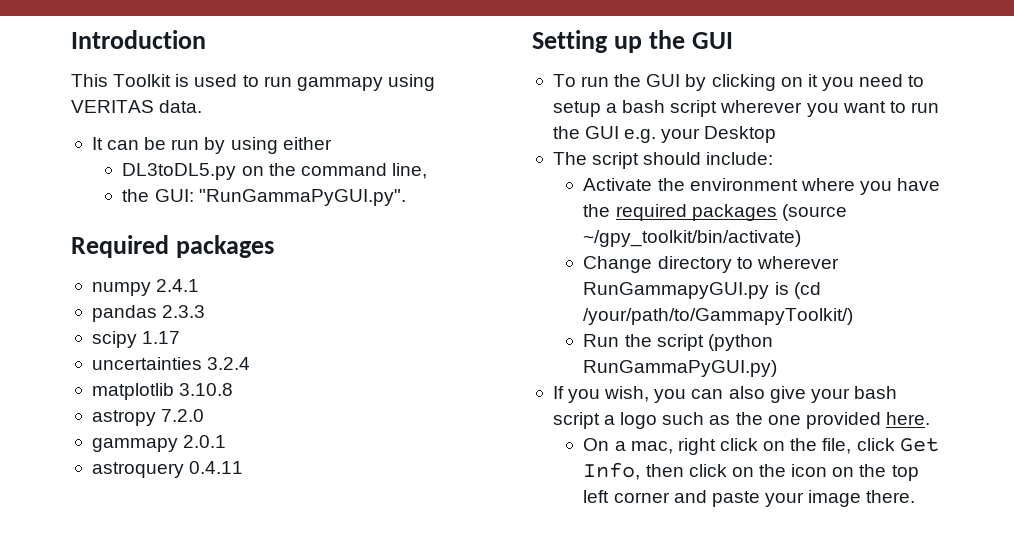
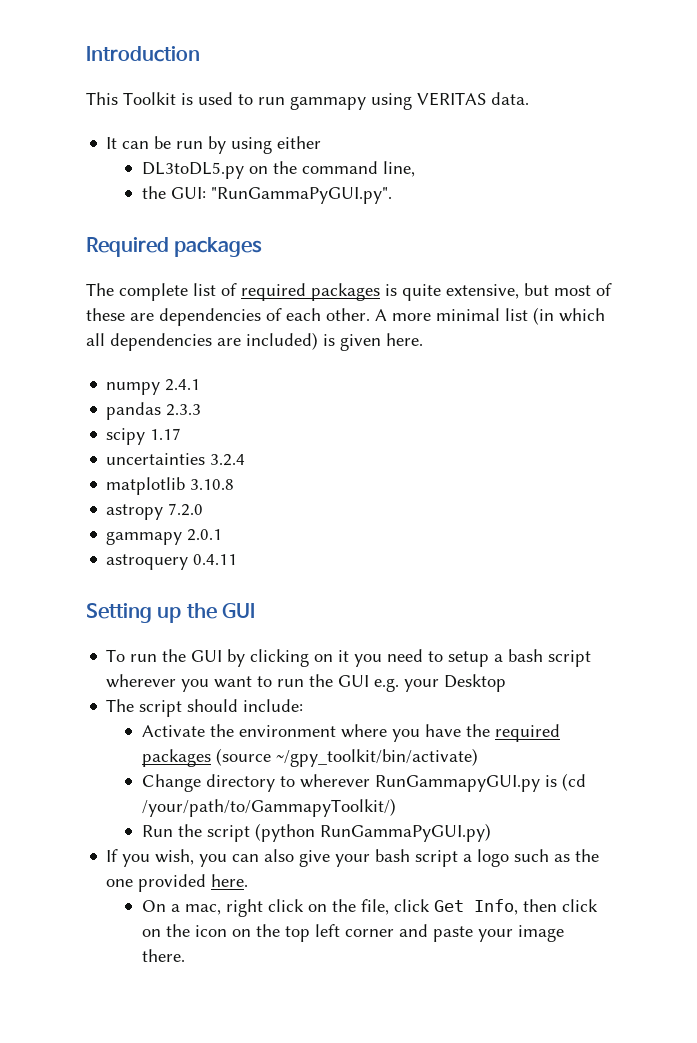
(274, 246) none -> [86,283,612,301] [86,307,605,326] [86,332,423,351] // The complete list of required packages is quite extensive, but most of these are dependencies of each other. A more minimal list (in which all dependencies are included) is given here.

